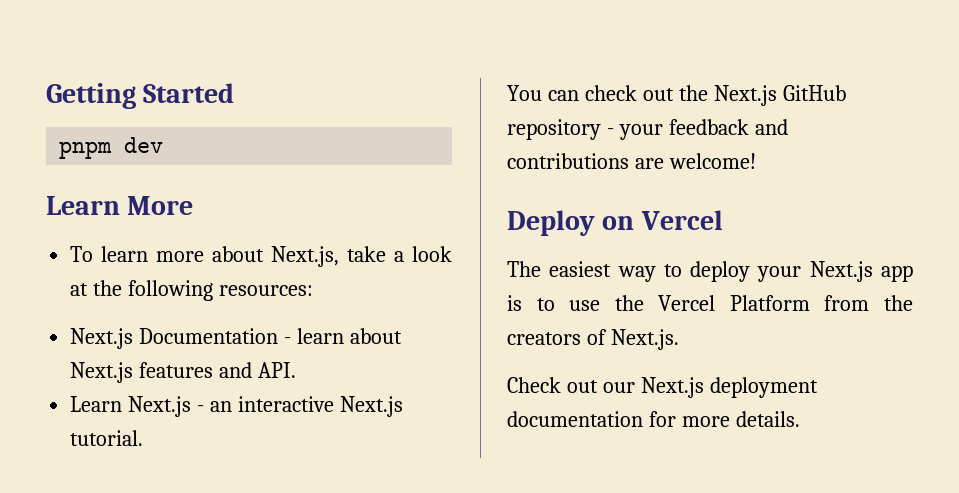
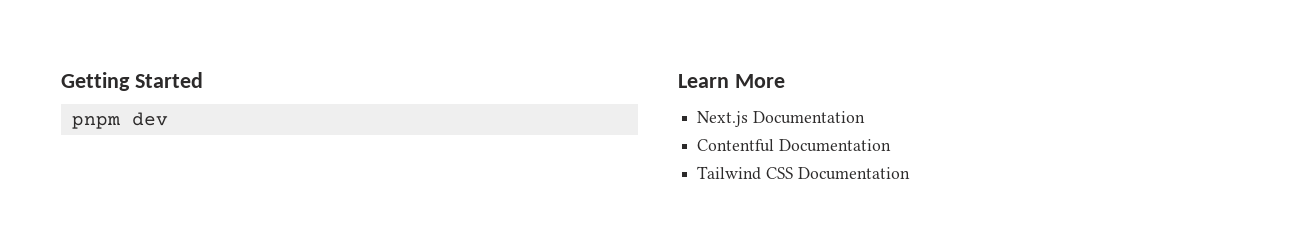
[70,246,453,267] [70,280,314,301] [70,328,402,349] [70,362,297,383] [70,396,403,417] [70,430,144,446] [507,85,846,106] [507,119,788,140] [507,153,756,169] [507,210,723,236] [507,261,913,282] [507,295,913,311] [507,329,679,350] [507,377,818,398] [507,411,800,427] To learn more about Next.js, take a look at the following resources: // Next.js Documentation - learn about Next.js features and API. // Learn Next.js - an interactive Next.js tutorial. // You can check out the Next.js GitHub repository - your feedback and contributions are welcome! // Deploy on Vercel // The easiest way to deploy your Next.js app is to use the Vercel Platform from the creators of Next.js. // Check out our Next.js deployment documentation for more details. -> [697,111,865,127] [697,139,891,152] [697,166,910,180] Next.js Documentation // Contentful Documentation // Tailwind CSS Documentation

